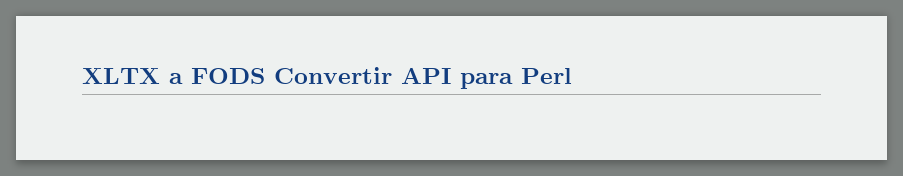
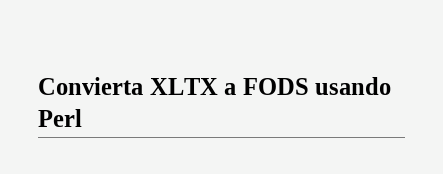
(82, 76) none -> [38,77,143,95] Convierta
[274,67,513,89] Convertir API para -> [315,77,392,95] usando

